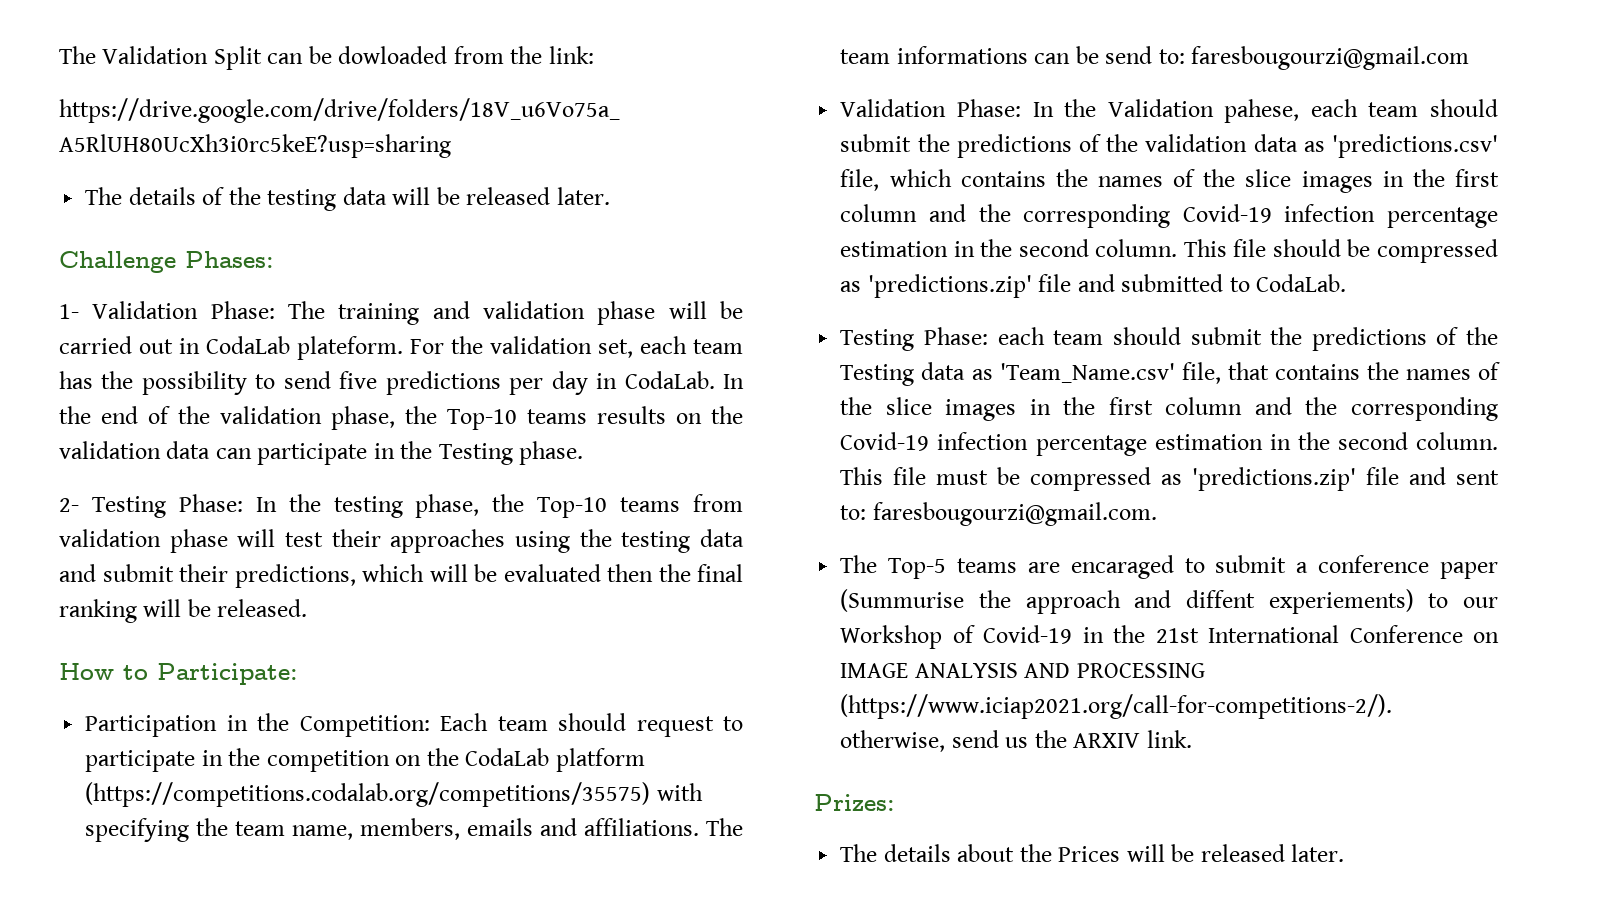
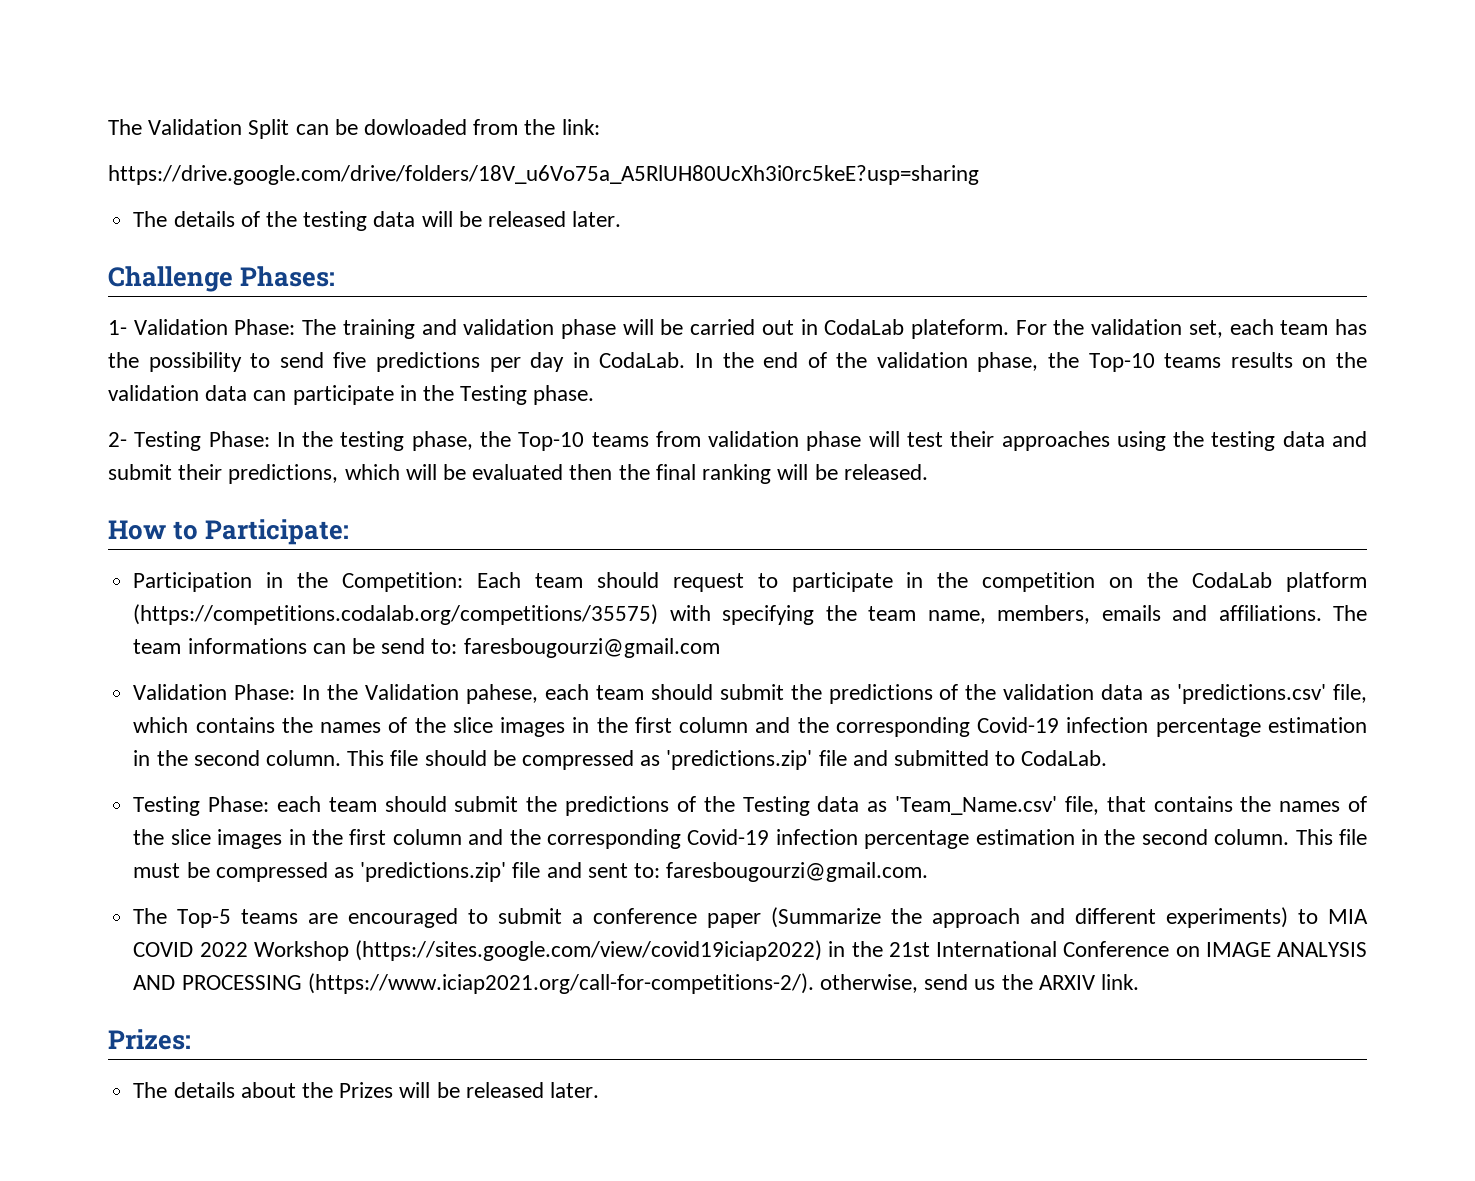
[1070,555,1174,579] encaraged -> [348,908,459,928] encouraged
[840,589,965,612] (Summurise -> [771,907,882,928] (Summarize
[1186,589,1498,614] [840,625,1073,649] diffent experiements) to our Workshop of Covid-19 -> [1075,907,1369,928] [133,940,823,961] different experiments) to MIA COVID 2022 Workshop (https://sites.google.com/view/covid19iciap2022)
[1058,846,1121,862] Prices -> [339,1082,394,1098] Prizes

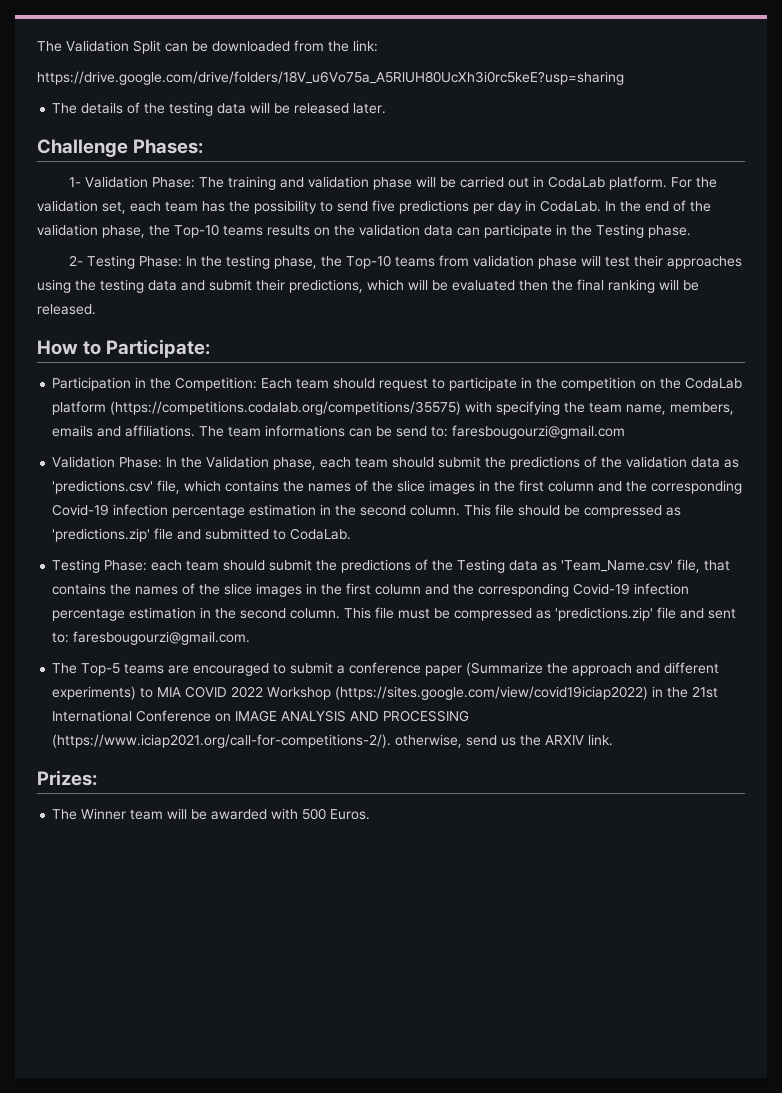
[364,119,468,135] dowloaded -> [212,41,290,52] downloaded
[910,319,1009,339] plateform. -> [608,176,667,190] platform.
[465,684,538,704] pahese, -> [273,457,317,470] phase,
[173,1082,599,1098] details about the Prizes will be released later. -> [81,808,371,820] Winner team will be awarded with 500 Euros.

